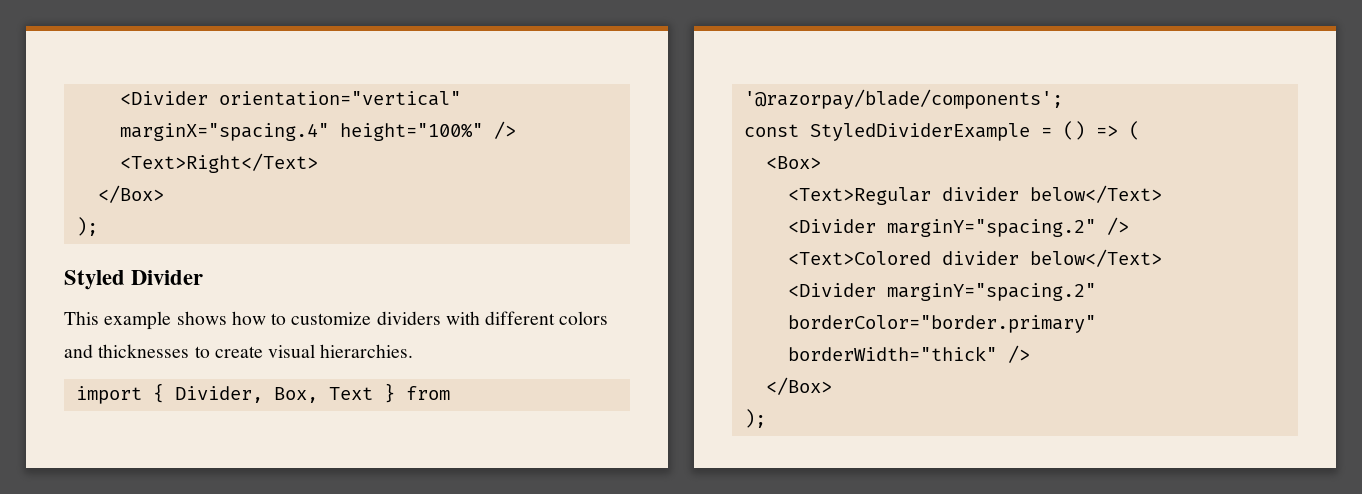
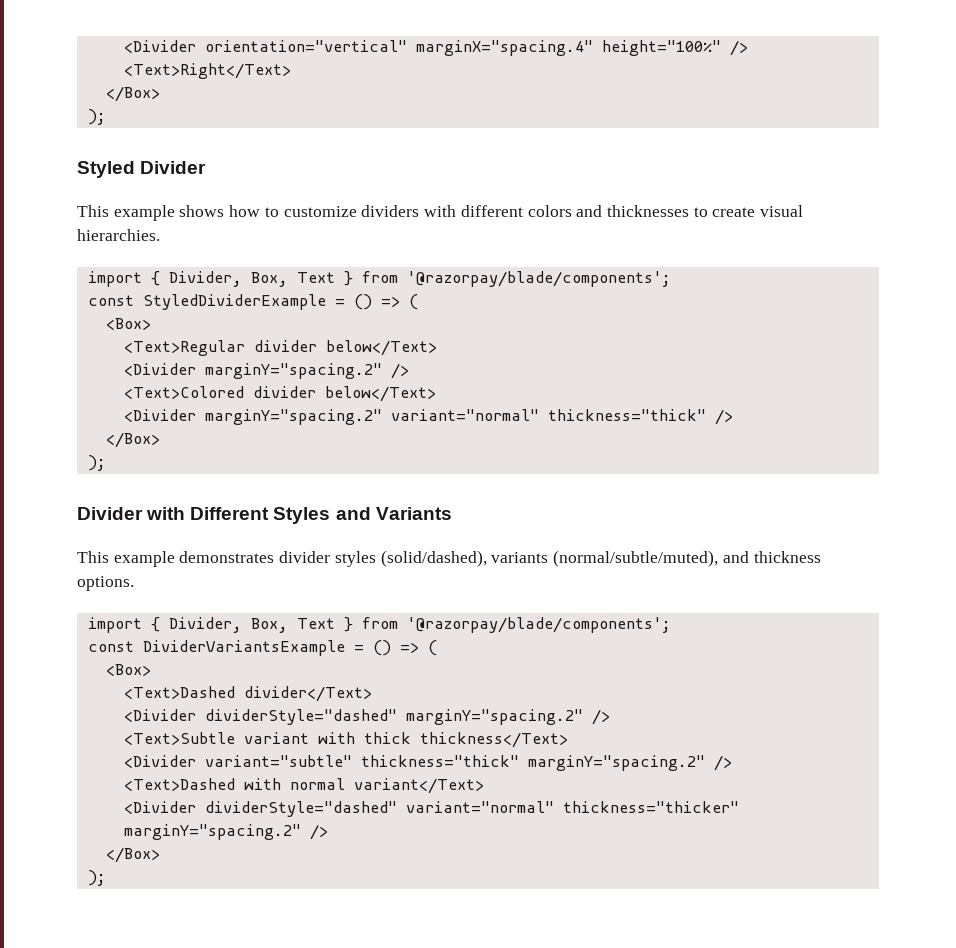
[787,315,1096,333] [787,345,1030,363] [765,377,832,395] [743,409,766,428] borderColor="border.primary" borderWidth="thick" /> // </Box> // ); -> [390,409,733,425] [105,432,160,448] [87,455,106,471] [77,507,452,524] [77,550,821,567] [77,576,134,591] [87,617,671,633] [87,640,437,656] [105,664,151,676] [123,686,372,702] [123,709,610,725] [123,732,568,748] [123,755,732,771] [123,778,484,794] [123,801,739,817] [123,824,328,840] [105,847,160,863] [87,870,106,886] variant="normal" thickness="thick" /> // </Box> // ); // Divider with Different Styles and Variants // This example demonstrates divider styles (solid/dashed), variants (normal/subtle/muted), and thickness options. // import { Divider, Box, Text } from '@razorpay/blade/components'; // const DividerVariantsExample = () => ( // <Box> // <Text>Dashed divider</Text> // <Divider dividerStyle="dashed" marginY="spacing.2" /> // <Text>Subtle variant with thick thickness</Text> // <Divider variant="subtle" thickness="thick" marginY="spacing.2" /> // <Text>Dashed with normal variant</Text> // <Divider dividerStyle="dashed" variant="normal" thickness="thicker" marginY="spacing.2" /> // </Box> // );

